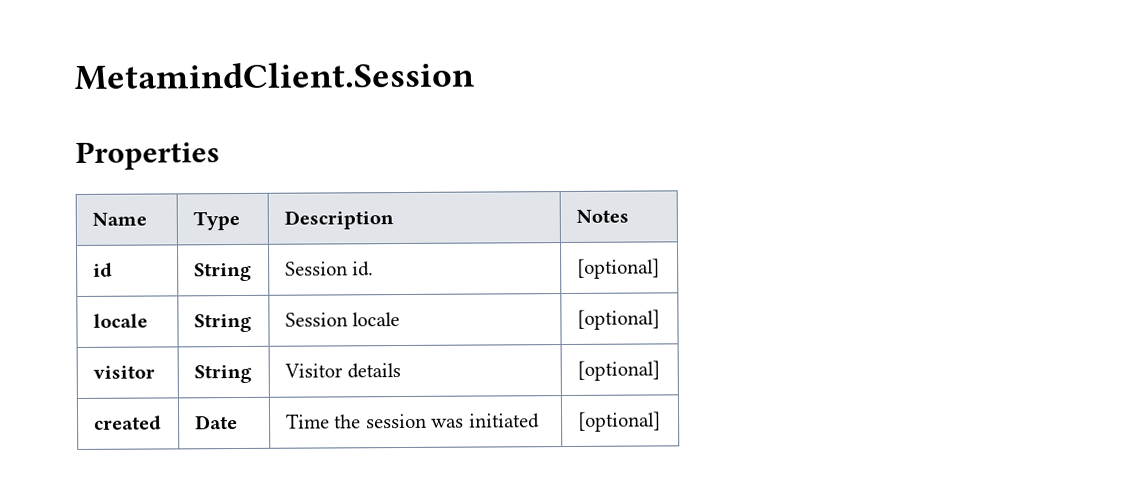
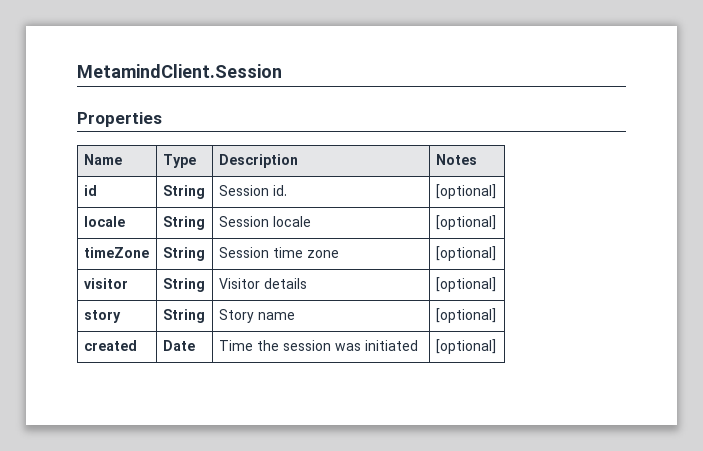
(660, 319) none -> [83,247,149,258] [162,247,205,261] [218,247,339,258] [435,246,496,261] // timeZone | String | Session time zone | [optional]
(660, 370) none -> [83,310,121,323] [162,309,205,323] [218,309,295,323] [435,308,496,323] // story | String | Story name | [optional]

